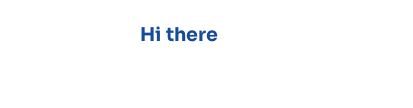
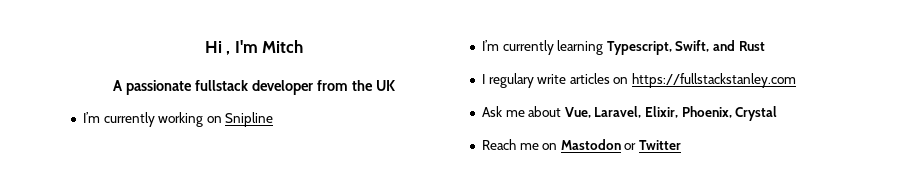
[166,27,219,42] there -> [226,40,304,55] [113,80,395,95] [82,112,274,127] [481,40,765,55] [481,73,797,88] [481,106,778,121] [481,139,682,150] , I'm Mitch // A passionate fullstack developer from the UK // I’m currently working on Snipline // I’m currently learning Typescript, Swift, and Rust // I regulary write articles on https://fullstackstanley.com // Ask me about Vue, Laravel, Elixir, Phoenix, Crystal // Reach me on Mastodon or Twitter

